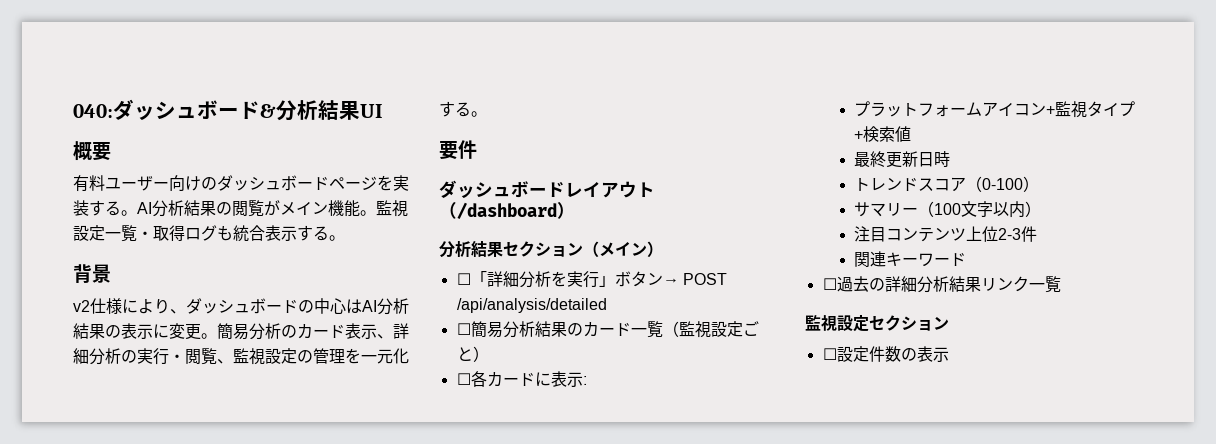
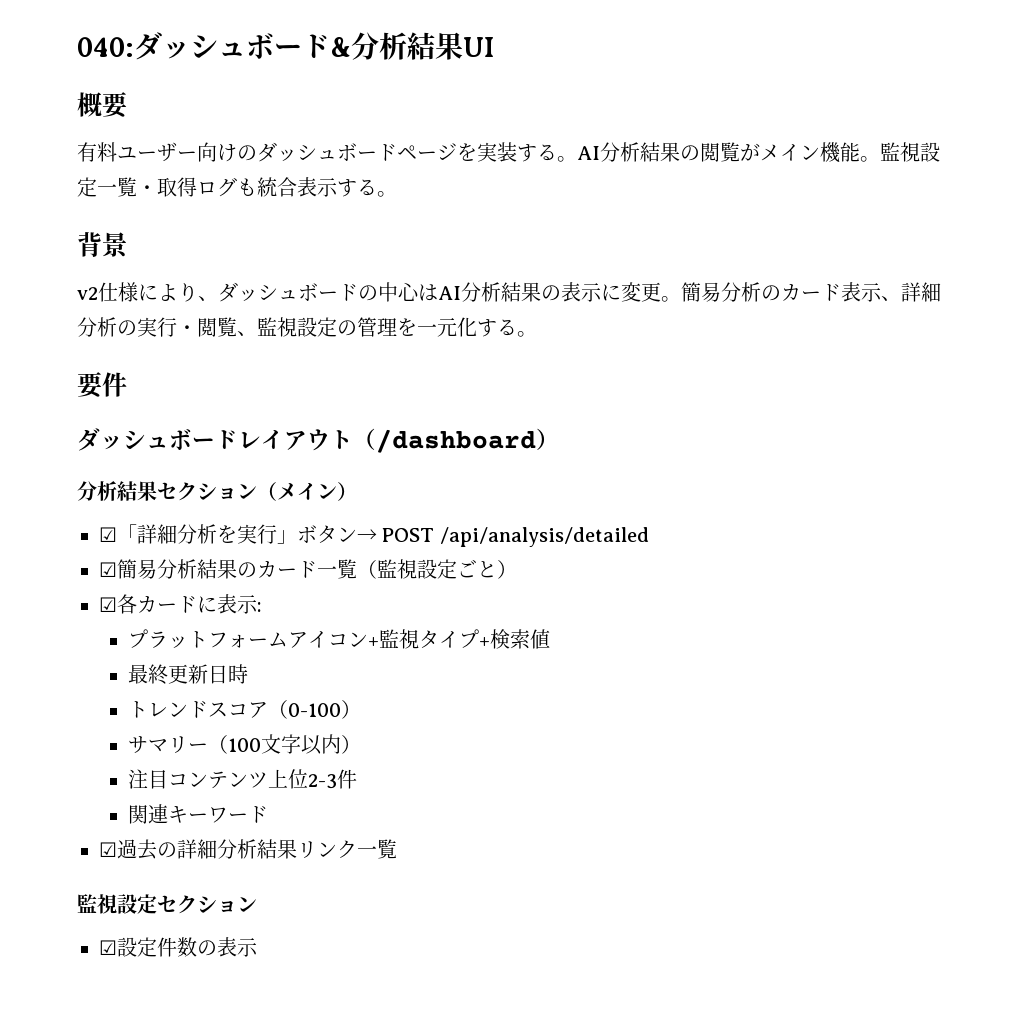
[456,273,471,285] ☐ -> [99,527,117,542] ☑
[456,323,471,335] ☐ -> [99,562,117,577] ☑
[456,373,471,385] ☐ -> [99,597,117,612] ☑
[822,278,837,290] ☐ -> [99,842,117,857] ☑
[822,348,837,360] ☐ -> [99,940,117,955] ☑

